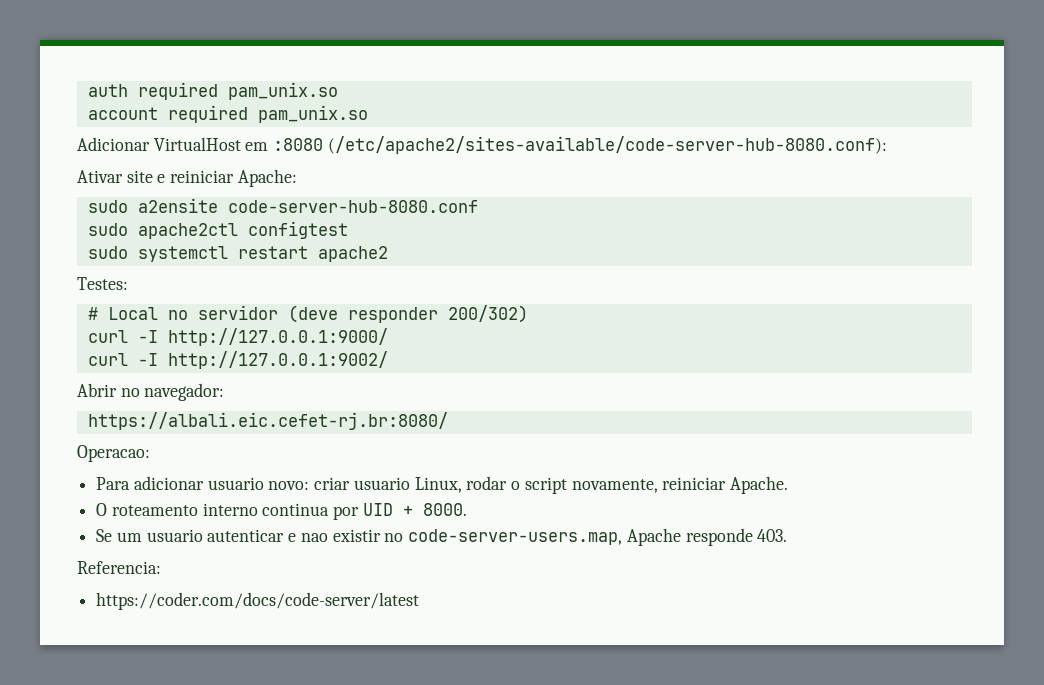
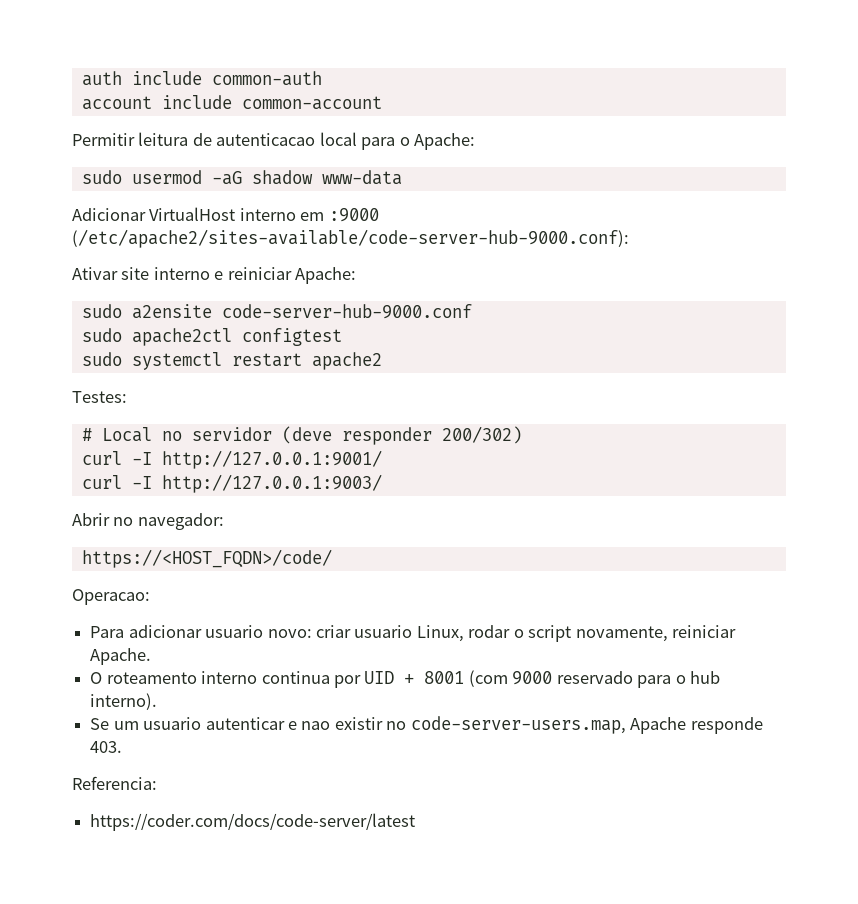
[137,82,338,100] required pam_unix.so -> [131,71,322,86] include common-auth
[167,105,368,123] [77,136,887,154] required pam_unix.so // Adicionar VirtualHost em :8080 (/etc/apache2/sites-available/code-server-hub-8080.conf): -> [161,95,382,110] [72,132,476,150] [81,170,402,185] [72,207,379,222] [72,229,629,248] include common-account // Permitir leitura de autenticacao local para o Apache: // sudo usermod -aG shadow www-data // Adicionar VirtualHost interno em :9000 (/etc/apache2/sites-available/code-server-hub-9000.conf):
(153, 176) none -> [153,267,210,280] interno
[227,200,478,213] code-server-hub-8080.conf -> [221,304,472,319] code-server-hub-9000.conf
[167,328,388,346] [87,351,388,369] http://127.0.0.1:9000/ // curl -I http://127.0.0.1:9002/ -> [161,450,382,469] [81,474,382,493] http://127.0.0.1:9001/ // curl -I http://127.0.0.1:9003/
[87,412,448,430] https://albali.eic.cefet-rj.br:8080/ -> [81,549,332,568] https://<HOST_FQDN>/code/
[422,503,467,516] 8000. -> [424,670,721,688] [90,693,158,710] 8001 (com 9000 reservado para o hub interno).

